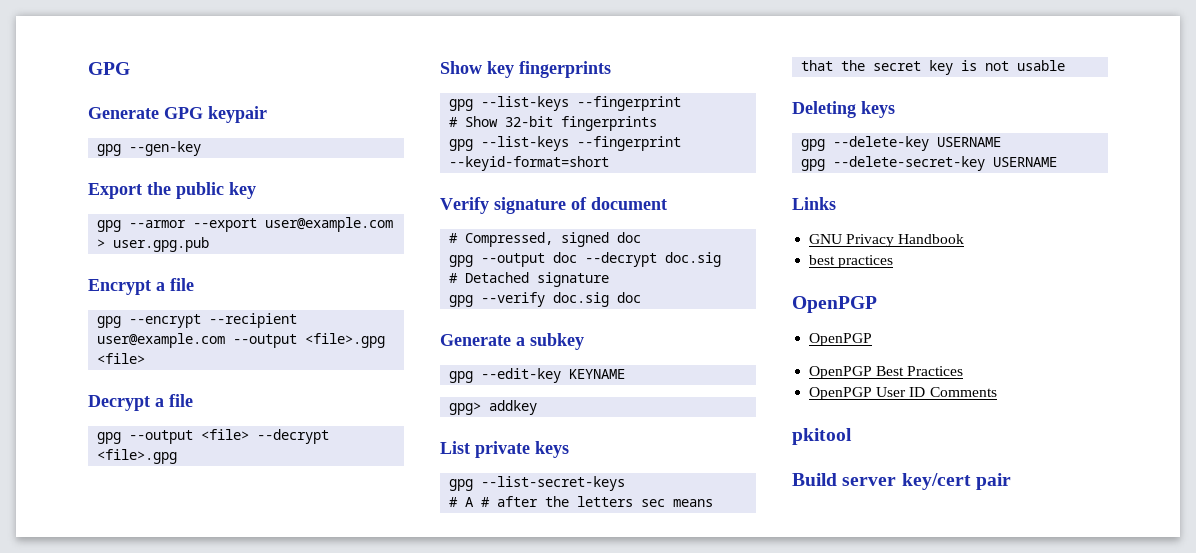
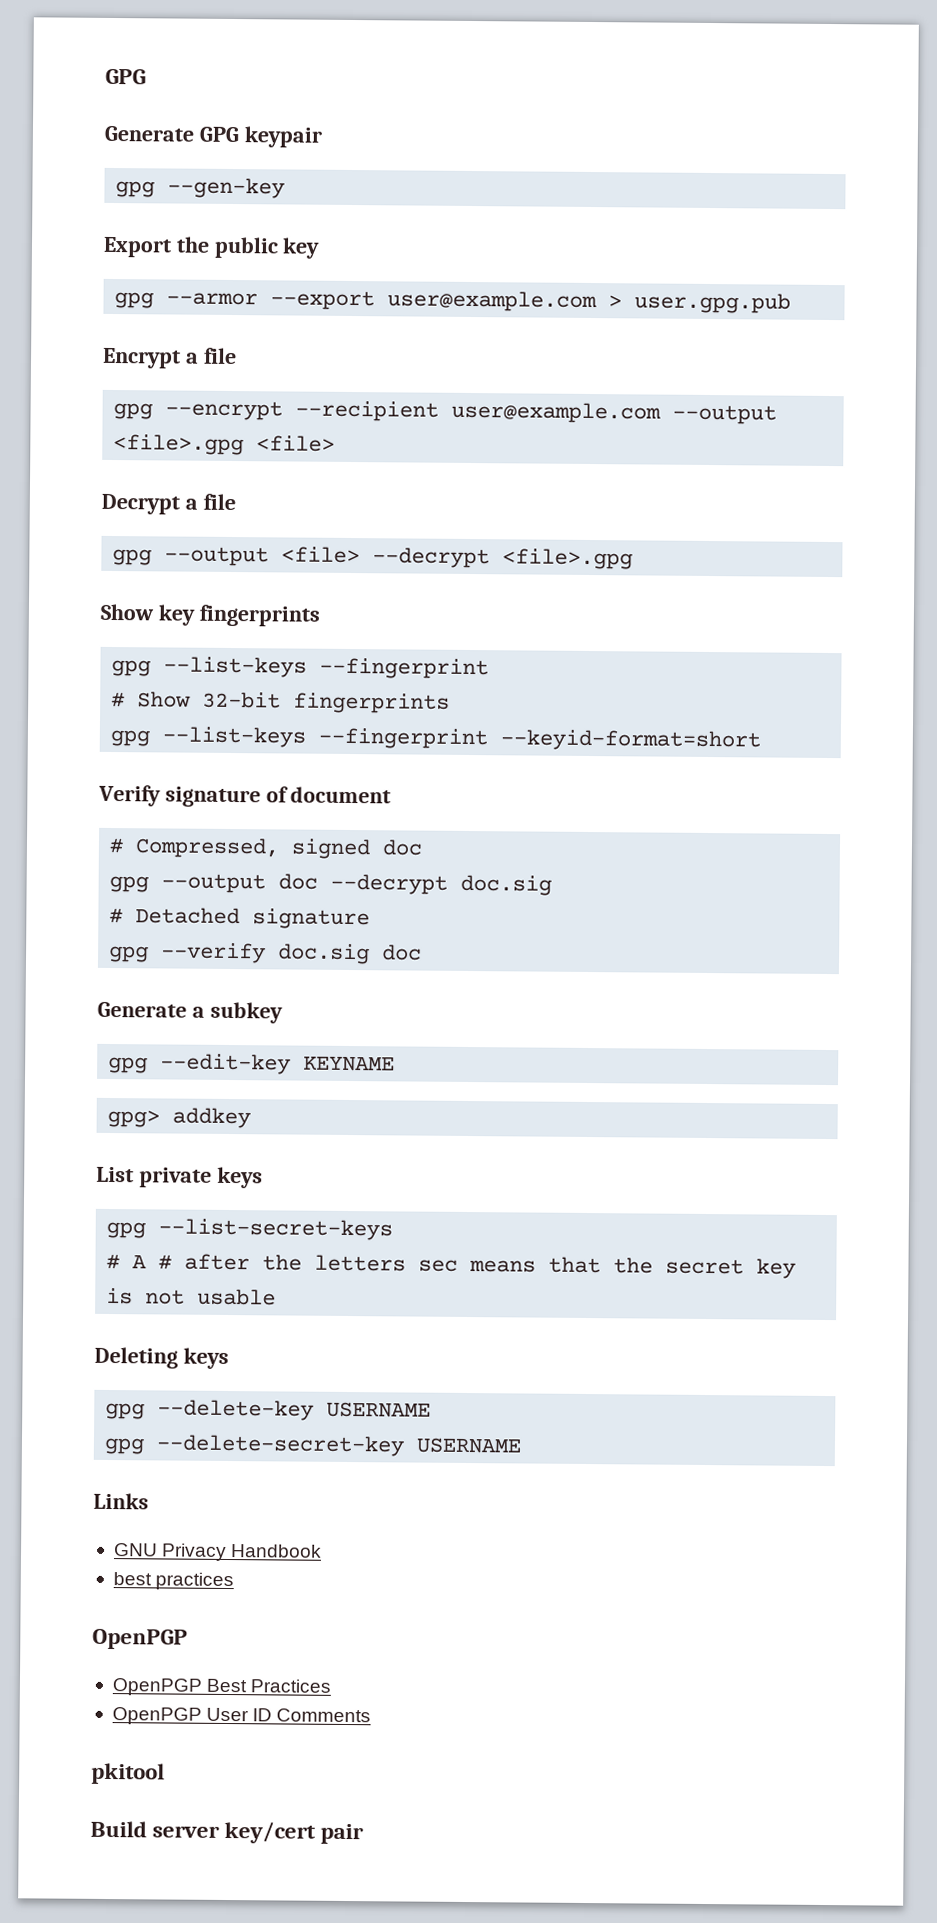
[809,366,873,379] // OpenPGP -> (202, 1687) none

